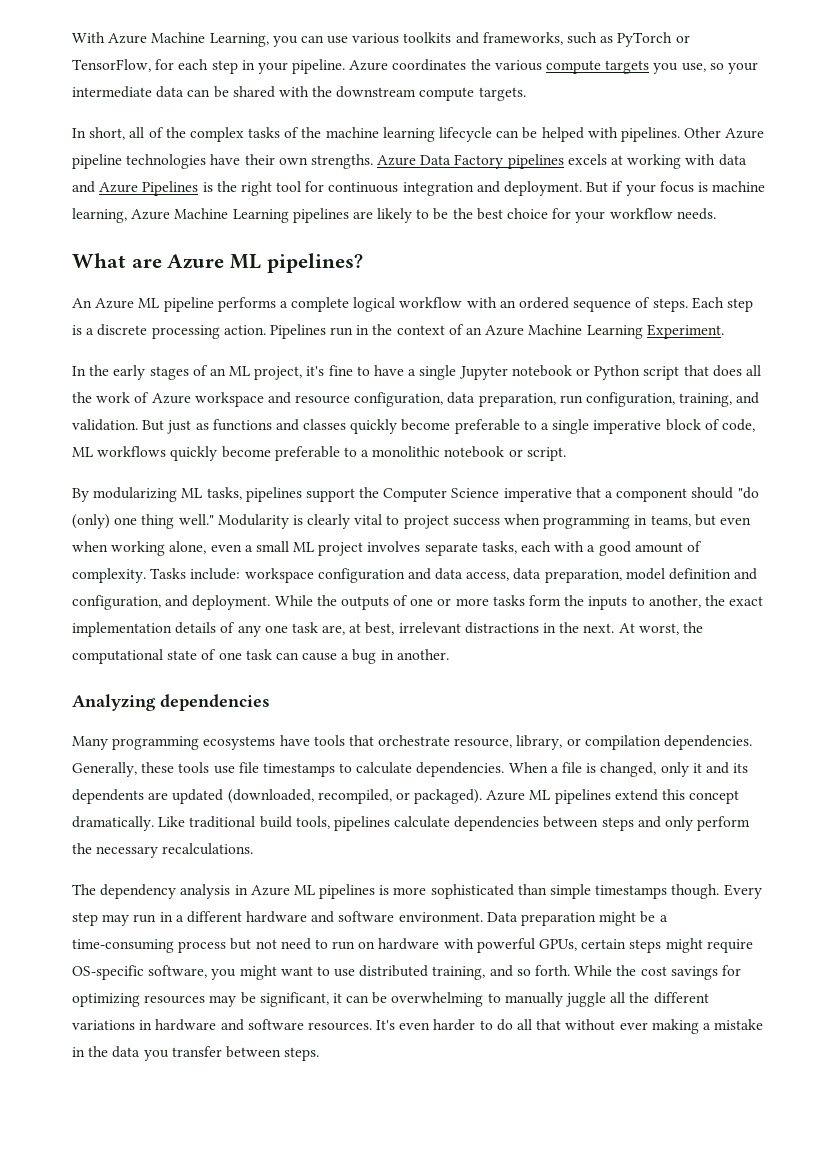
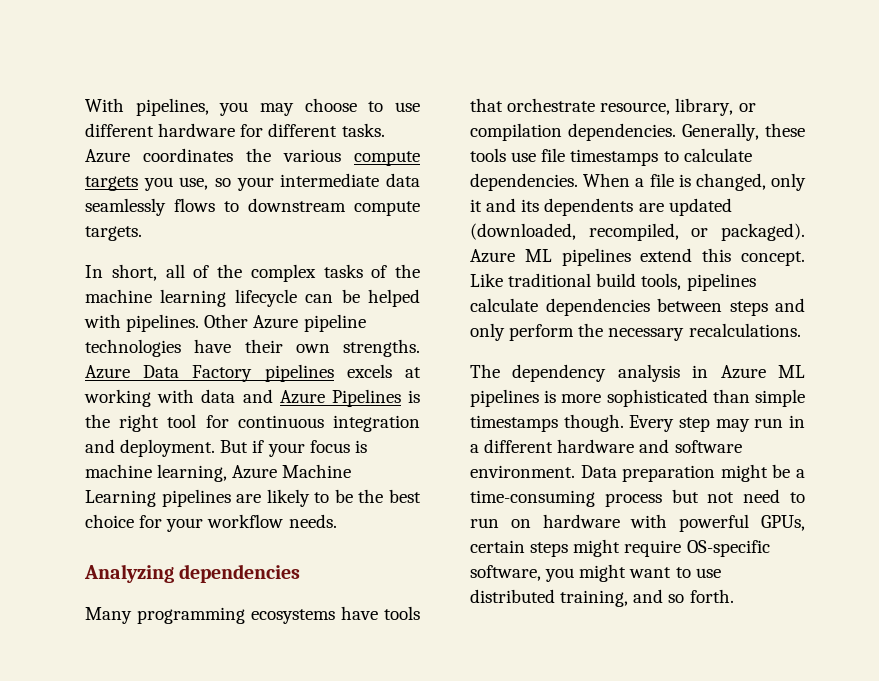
[108,32,690,47] [72,59,346,74] Azure Machine Learning, you can use various toolkits and frameworks, such as PyTorch or TensorFlow, for each step in your pipeline. -> [135,98,420,116] [85,123,385,137] pipelines, you may choose to use different hardware for different tasks.
[187,86,333,98] can be shared with the -> [85,198,239,216] seamlessly flows to
[72,253,363,273] [72,297,753,312] [72,324,724,339] [72,365,761,380] [72,392,760,407] [72,419,755,434] [72,446,566,461] [72,487,759,502] [72,514,751,529] [72,541,702,556] [72,568,758,583] [72,595,764,610] [72,622,703,637] [72,649,449,664] // What are Azure ML pipelines? // An Azure ML pipeline performs a complete logical workflow with an ordered sequence of steps. Each step is a discrete processing action. Pipelines run in the context of an Azure Machine Learning Experiment. // In the early stages of an ML project, it's fine to have a single Jupyter notebook or Python script that does all the work of Azure workspace and resource configuration, data preparation, run configuration, training, and validation. But just as functions and classes quickly become preferable to a single imperative block of code, ML workflows quickly become preferable to a monolithic notebook or script. // By modularizing ML tasks, pipelines support the Computer Science imperative that a component should "do (only) one thing well." Modularity is clearly vital to project success when programming in teams, but even when working alone, even a small ML project involves separate tasks, each with a good amount of complexity. Tasks include: workspace configuration and data access, data preparation, model definition and configuration, and deployment. While the outputs of one or more tasks form the inputs to another, the exact implementation details of any one task are, at best, irrelevant distractions in the next. At worst, the computational state of one task can cause a bug in another. -> (337, 521) none
[689,790,740,804] [72,816,154,831] concept dramatically. -> [741,251,805,266] concept.
[574,965,741,980] [72,992,709,1007] [72,1019,764,1034] [72,1046,320,1061] While the cost savings for optimizing resources may be significant, it can be overwhelming to manually juggle all the different variations in hardware and software resources. It's even harder to do all that without ever making a mistake in the data you transfer between steps. -> (734, 596) none

